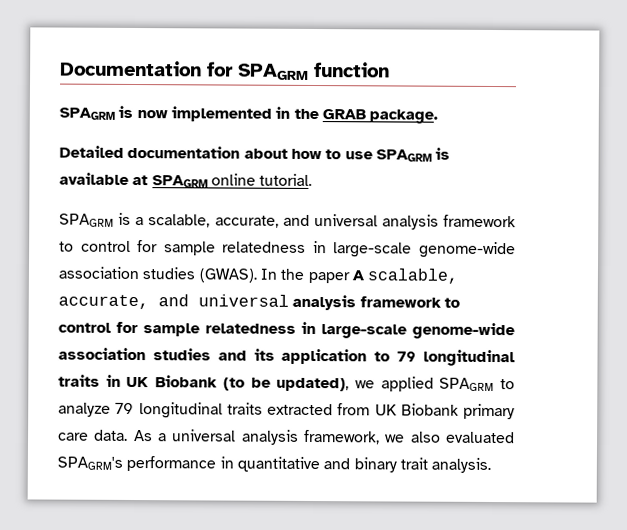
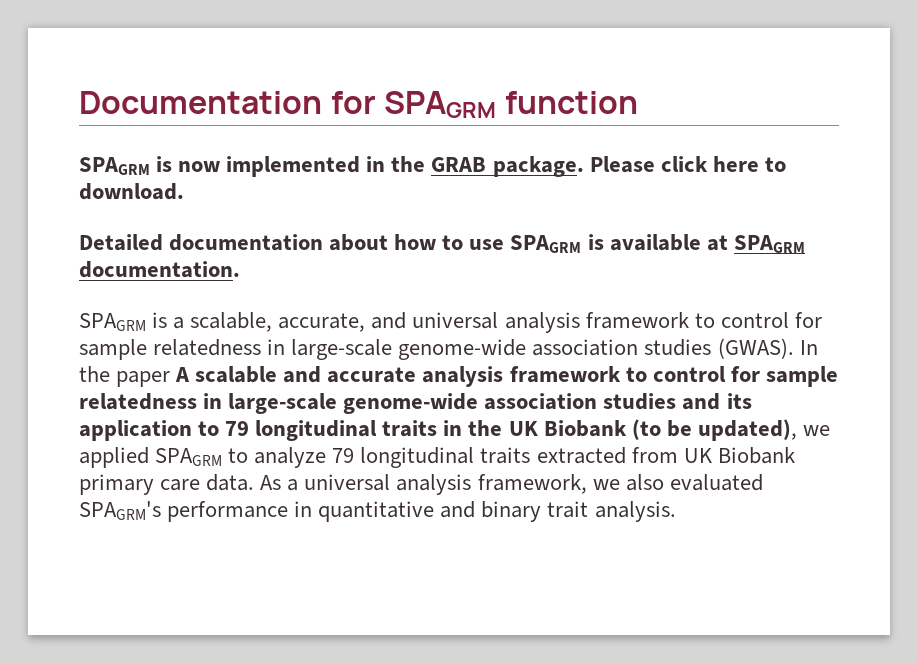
(439, 116) none -> [589,156,786,173] [79,183,184,200] Please click here to download.
[210,173,313,186] online tutorial. -> [79,261,240,278] documentation.
[367,268,459,284] [58,294,289,310] scalable, accurate, and universal -> [195,366,417,383] scalable and accurate
(121, 380) none -> [468,420,503,436] the

